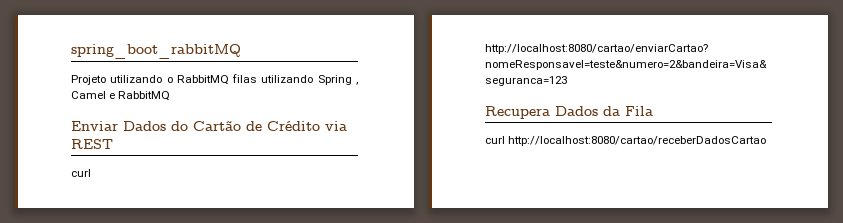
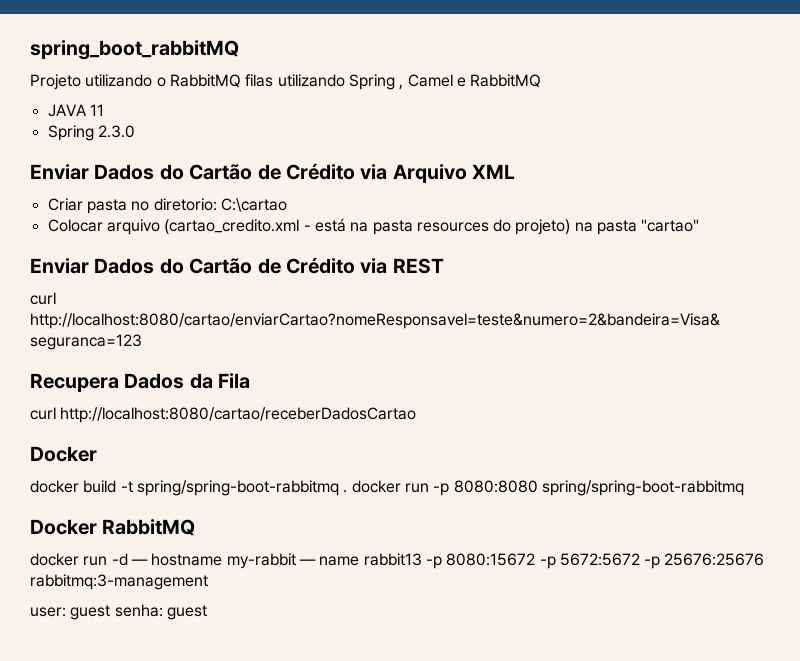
(171, 96) none -> [47,104,104,117] [47,125,135,141] [30,163,516,183] [47,198,287,214] [47,218,700,235] // JAVA 11 // Spring 2.3.0 // Enviar Dados do Cartão de Crédito via Arquivo XML // Criar pasta no diretorio: C:\cartao // Colocar arquivo (cartao_credito.xml - está na pasta resources do projeto) na pasta "cartao"
(767, 141) none -> [30,446,97,462] [30,480,744,496] [30,519,196,536] [30,553,765,569] [30,574,208,590] [30,604,207,620] // Docker // docker build -t spring/spring-boot-rabbitmq . docker run -p 8080:8080 spring/spring-boot-rabbitmq // Docker RabbitMQ // docker run -d — hostname my-rabbit — name rabbit13 -p 8080:15672 -p 5672:5672 -p 25676:25676 rabbitmq:3-management // user: guest senha: guest

